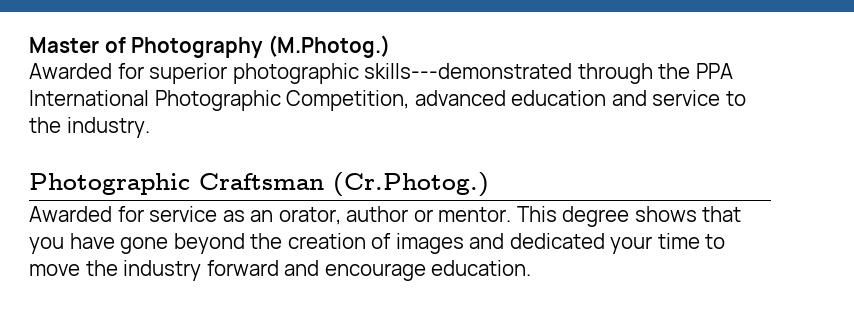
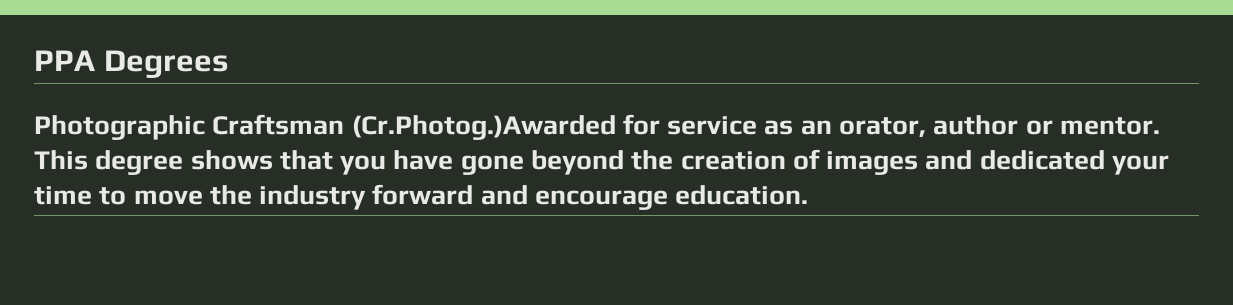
[29,35,390,58] [29,63,733,84] [29,90,746,111] [29,117,150,138] Master of Photography (M.Photog.) // Awarded for superior photographic skills---demonstrated through the PPA International Photographic Competition, advanced education and service to the industry. -> [34,50,229,78] PPA Degrees
[333,172,489,197] [29,206,112,222] (Cr.Photog.) // Awarded -> [351,115,616,140] (Cr.Photog.)Awarded

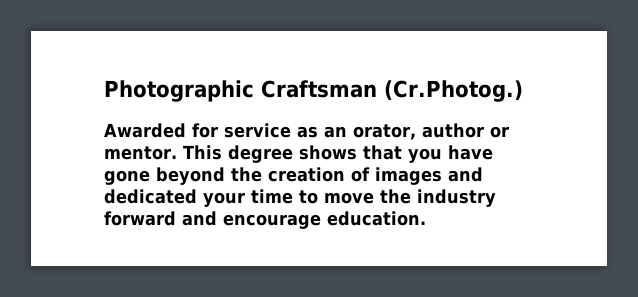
[34,50,229,78] [34,114,616,140] PPA Degrees // Photographic Craftsman (Cr.Photog.)Awarded -> [104,80,523,102] [104,123,186,138] Photographic Craftsman (Cr.Photog.) // Awarded

